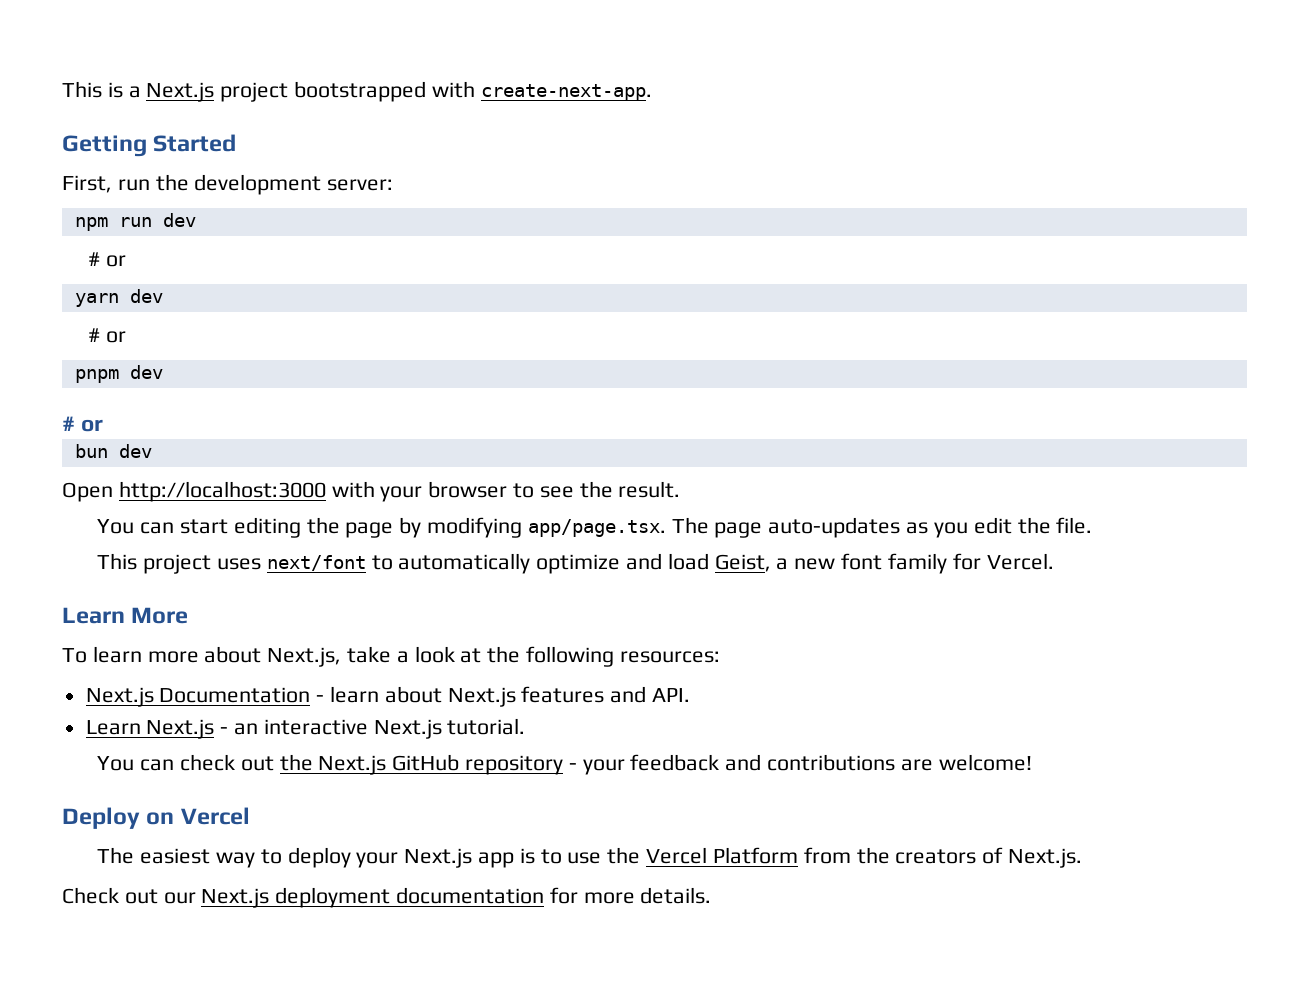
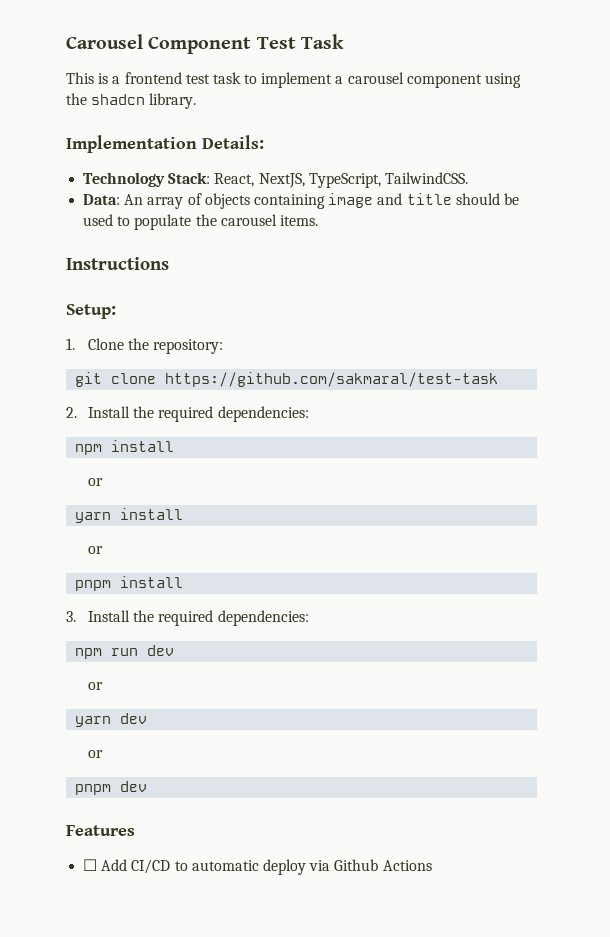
[62,81,652,102] [62,134,237,157] [62,174,394,195] This is a Next.js project bootstrapped with create-next-app. // Getting Started // First, run the development server: -> [66,34,344,54] [66,72,522,88] [66,93,197,109] [66,135,264,153] [83,172,468,188] [83,193,519,209] [83,214,318,230] [66,257,169,270] [66,304,116,319] [66,338,224,354] [75,372,499,387] [66,406,309,422] [75,440,175,455] [87,478,103,486] [75,508,184,523] [87,546,103,554] [75,576,184,591] [66,610,309,626] Carousel Component Test Task // This is a frontend test task to implement a carousel component using the shadcn library. // Implementation Details: // Technology Stack: React, NextJS, TypeScript, TailwindCSS. // Data: An array of objects containing image and title should be used to populate the carousel items. // Instructions // Setup: // 1. Clone the repository: // git clone https://github.com/sakmaral/test-task // 2. Install the required dependencies: // npm install // or // yarn install // or // pnpm install // 3. Install the required dependencies:
[88,252,101,266] # -> (175, 650) none
[88,328,101,342] # -> (148, 718) none
[62,416,104,432] [74,444,152,458] [62,481,681,502] [97,517,1093,538] [97,553,1054,574] [62,607,189,624] [62,646,720,667] [85,686,691,707] [85,718,526,739] [97,754,1032,775] [62,807,250,829] [97,847,1082,868] [62,887,712,908] # or // bun dev // Open http://localhost:3000 with your browser to see the result. // You can start editing the page by modifying app/page.tsx. The page auto-updates as you edit the file. // This project uses next/font to automatically optimize and load Geist, a new font family for Vercel. // Learn More // To learn more about Next.js, take a look at the following resources: // Next.js Documentation - learn about Next.js features and API. // Learn Next.js - an interactive Next.js tutorial. // You can check out the Next.js GitHub repository - your feedback and contributions are welcome! // Deploy on Vercel // The easiest way to deploy your Next.js app is to use the Vercel Platform from the creators of Next.js. // Check out our Next.js deployment documentation for more details. -> [66,825,135,836] [83,859,432,875] Features // ☐ Add CI/CD to automatic deploy via Github Actions

